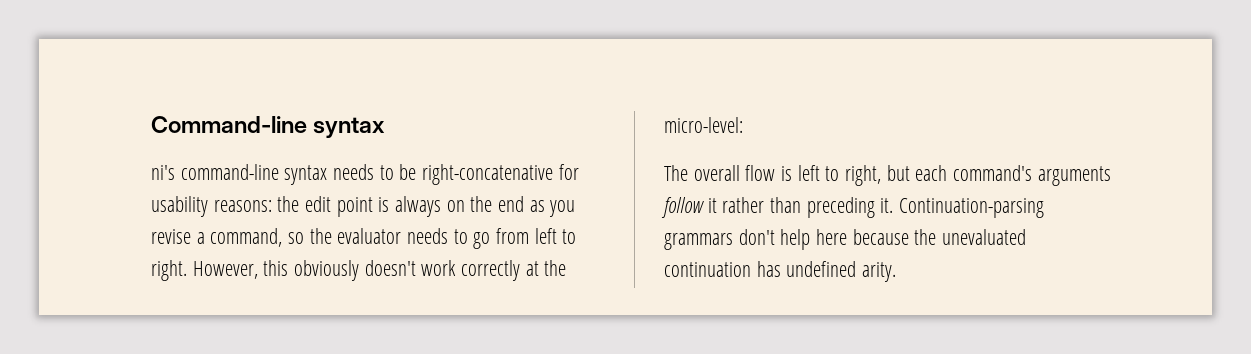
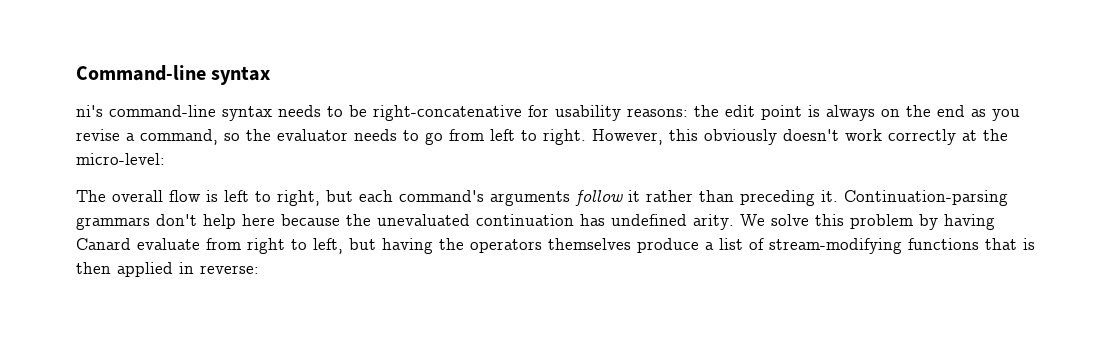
(897, 272) none -> [740,214,995,230] [76,238,1035,254] [76,262,259,277] We solve this problem by having Canard evaluate from right to left, but having the operators themselves produce a list of stream-modifying functions that is then applied in reverse:

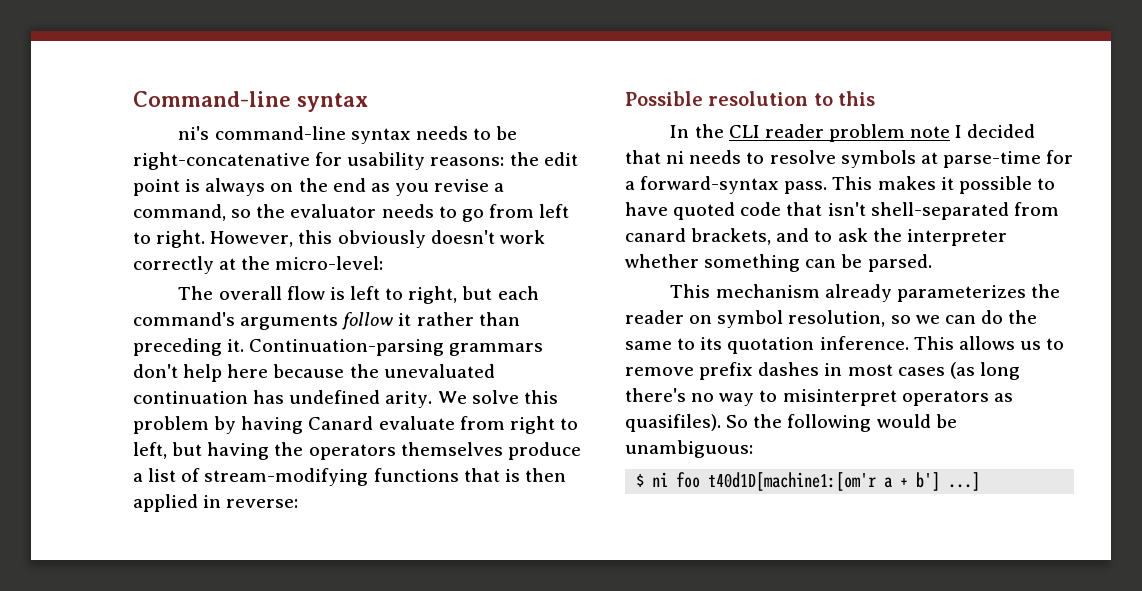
(259, 269) none -> [625,91,876,106] [670,124,1036,142] [625,150,1074,168] [625,176,1055,194] [625,202,1059,220] [625,228,1007,246] [625,254,932,272] [670,284,1060,302] [625,310,1038,328] [625,336,1065,354] [625,362,1020,380] [625,388,1013,406] [625,414,957,432] [625,440,753,458] [636,472,981,491] // Possible resolution to this // In the CLI reader problem note I decided that ni needs to resolve symbols at parse-time for a forward-syntax pass. This makes it possible to have quoted code that isn't shell-separated from canard brackets, and to ask the interpreter whether something can be parsed. // This mechanism already parameterizes the reader on symbol resolution, so we can do the same to its quotation inference. This allows us to remove prefix dashes in most cases (as long there's no way to misinterpret operators as quasifiles). So the following would be unambiguous: // $ ni foo t40d1D[machine1:[om'r a + b'] ...]

